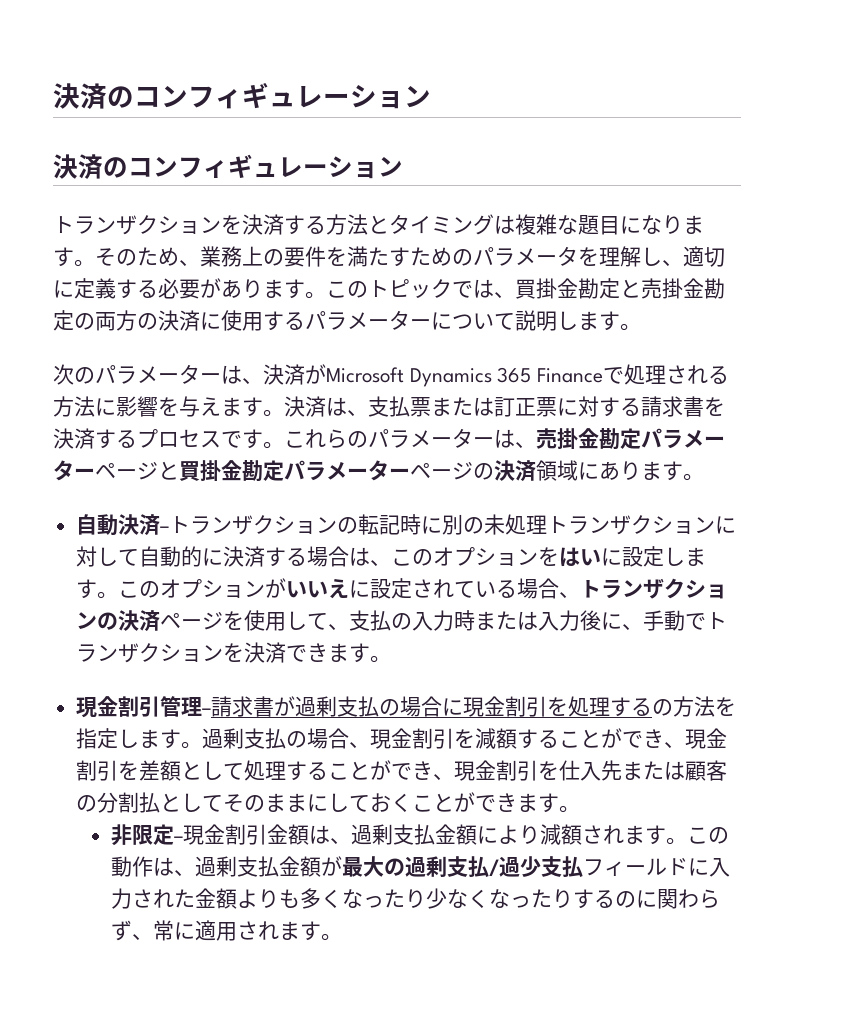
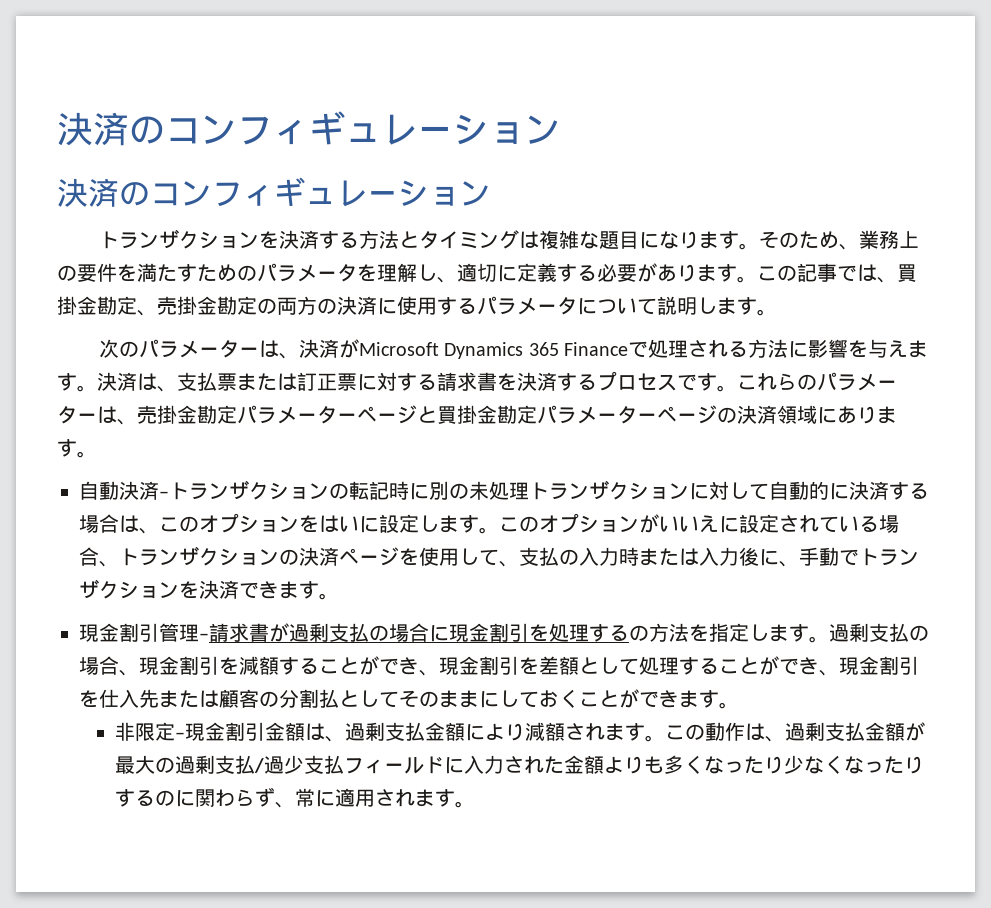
[368,279,452,298] トピック -> [797,263,837,282] 記事
[620,279,641,298] と -> [137,310,157,316] 、
[410,319,431,328] ー -> (577, 306) none

